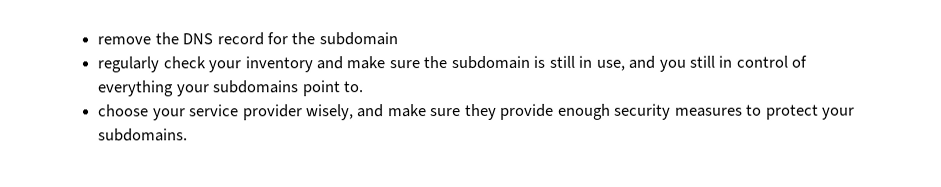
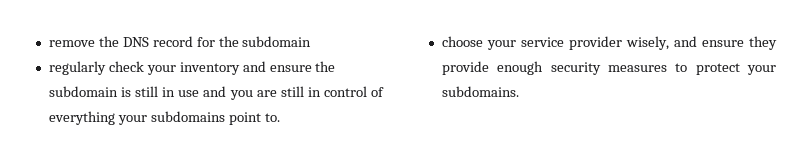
[346,56,420,70] make sure -> [269,65,312,72] ensure
[595,59,625,71] use, -> [178,90,200,97] use
(686, 65) none -> [256,90,277,97] are
[387,104,462,118] make sure -> [701,40,744,47] ensure

